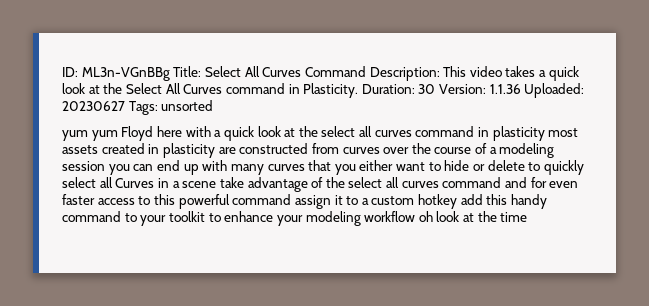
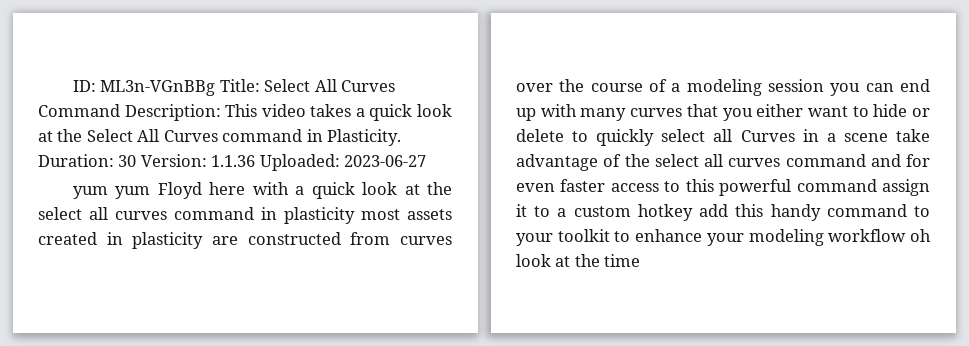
[62,100,214,115] 20230627 Tags: unsorted -> [344,155,427,167] 2023-06-27

